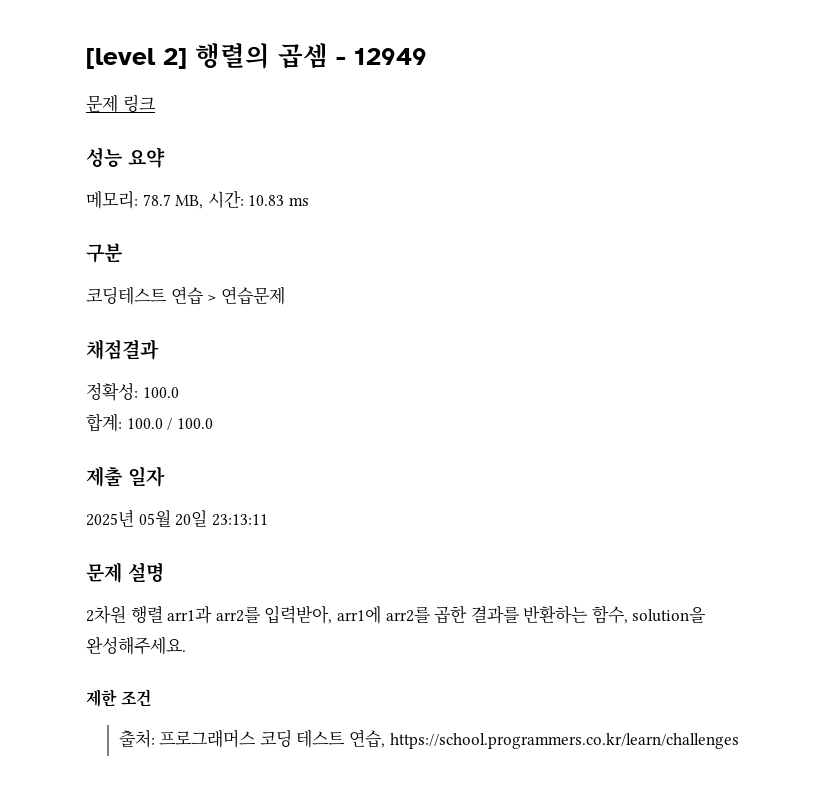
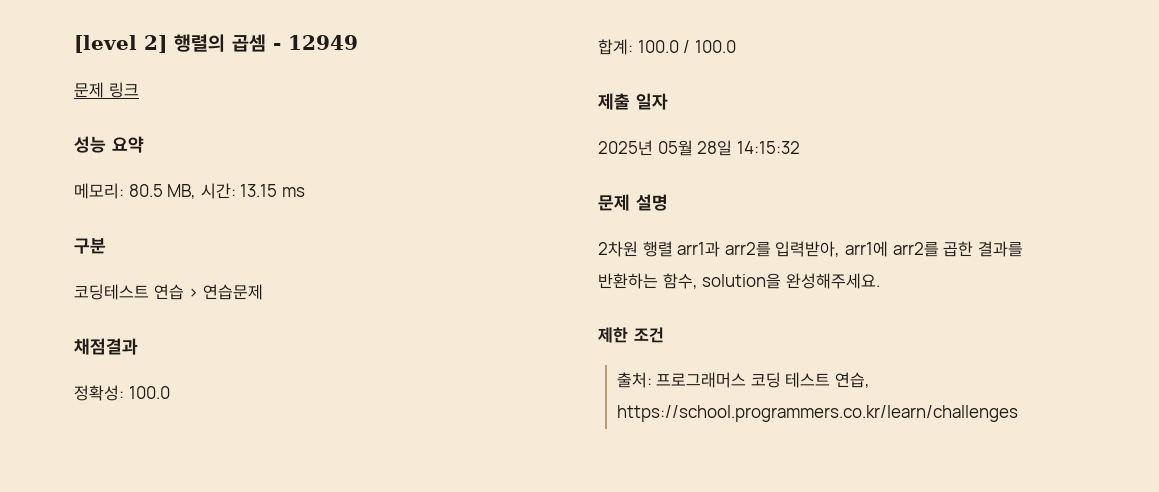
[142,194,171,206] 78.7 -> [128,184,163,197] 80.5
[248,195,285,206] 10.83 -> [240,184,278,197] 13.15
[175,510,268,527] 20일 23:13:11 -> [697,140,800,156] 28일 14:15:32

